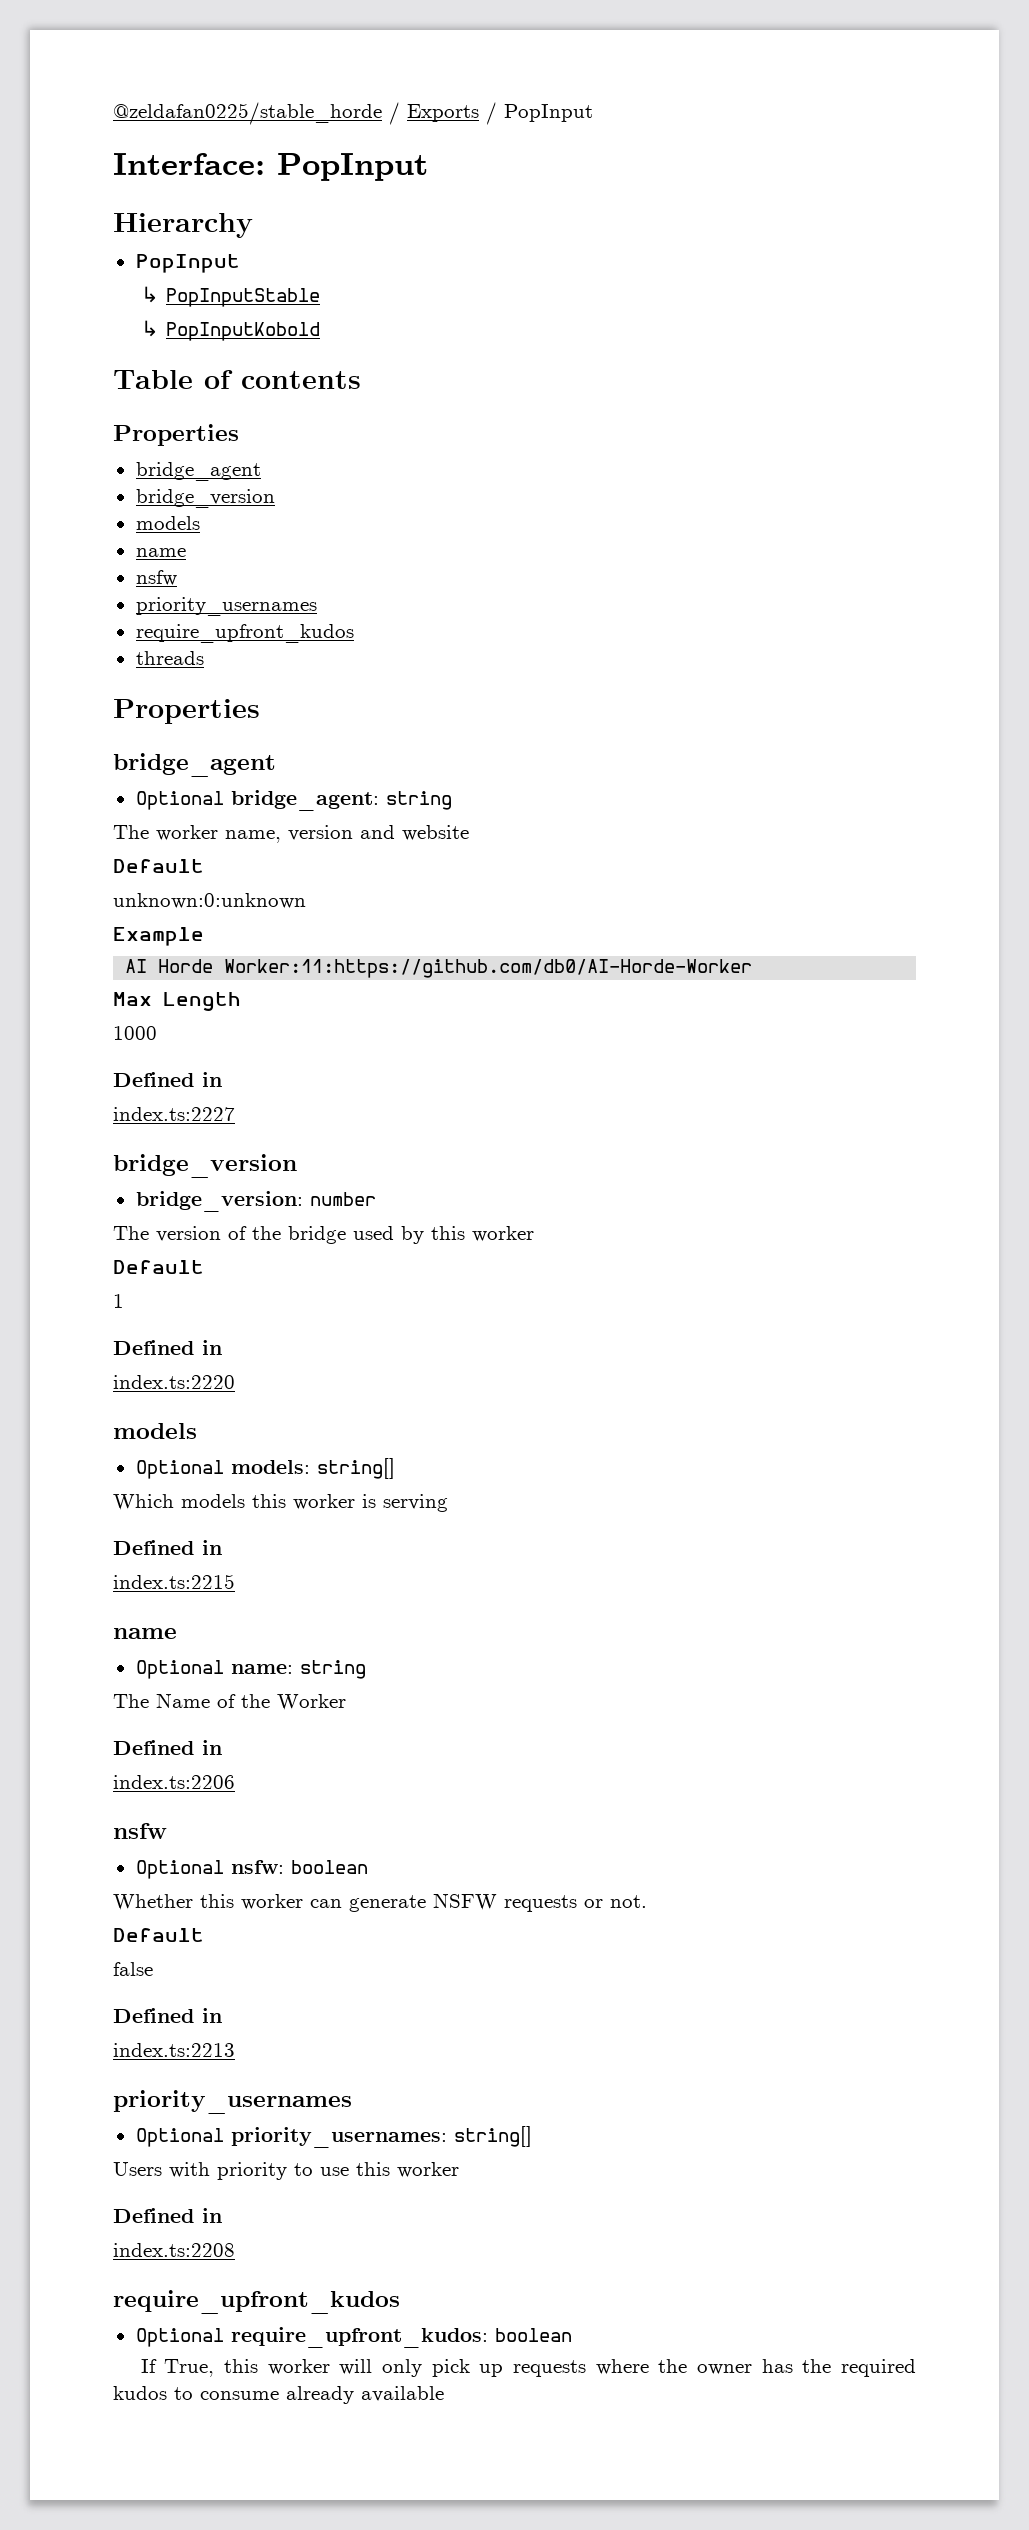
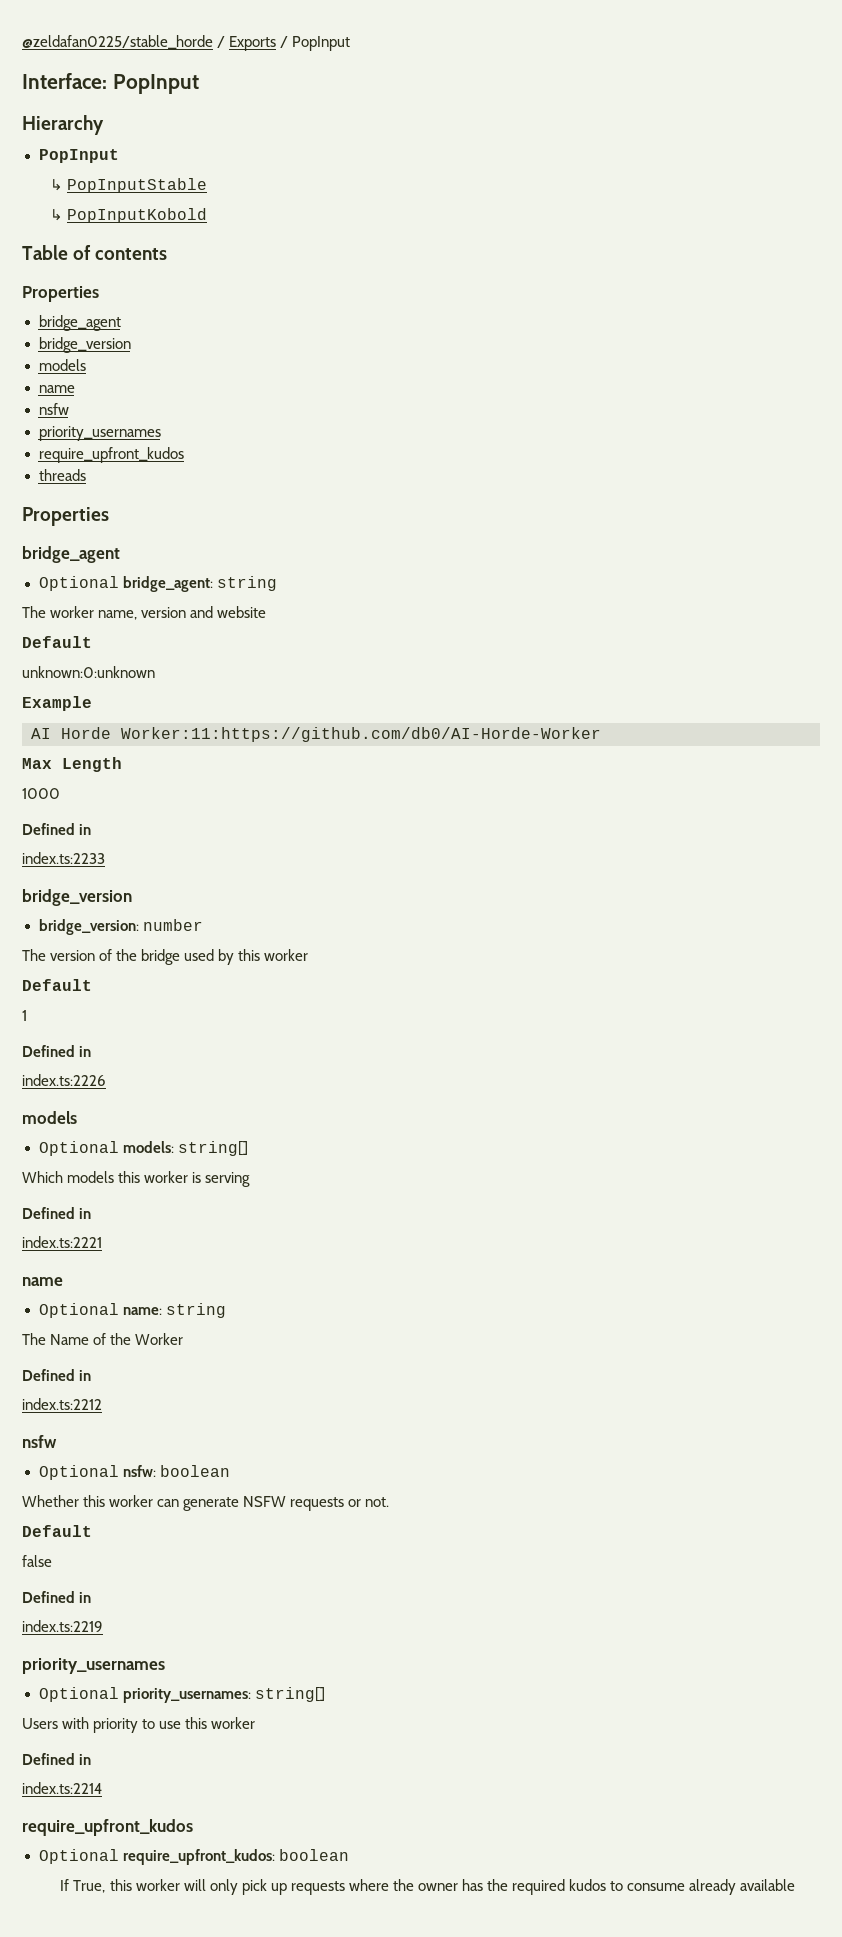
[113,1107,235,1121] index.ts:2227 -> [22,852,105,864] index.ts:2233
[113,1375,235,1389] index.ts:2220 -> [22,1074,106,1086] index.ts:2226
[113,1574,235,1589] index.ts:2215 -> [22,1236,102,1248] index.ts:2221
[113,1775,235,1789] index.ts:2206 -> [22,1398,102,1410] index.ts:2212
[113,2043,235,2057] index.ts:2213 -> [22,1620,103,1632] index.ts:2219
[113,2243,235,2257] index.ts:2208 -> [22,1782,102,1794] index.ts:2214

